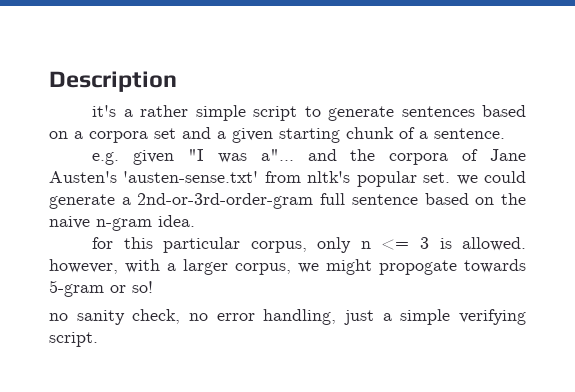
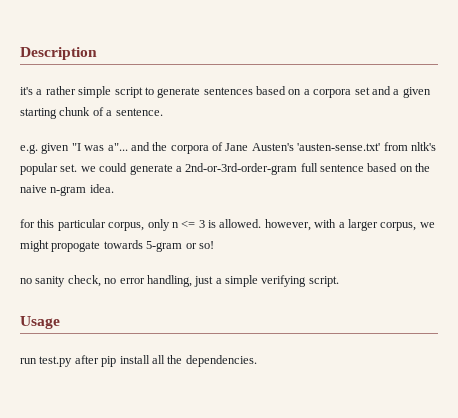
(98, 339) none -> [20,316,60,329] [20,355,257,367] // Usage // run test.py after pip install all the dependencies.

